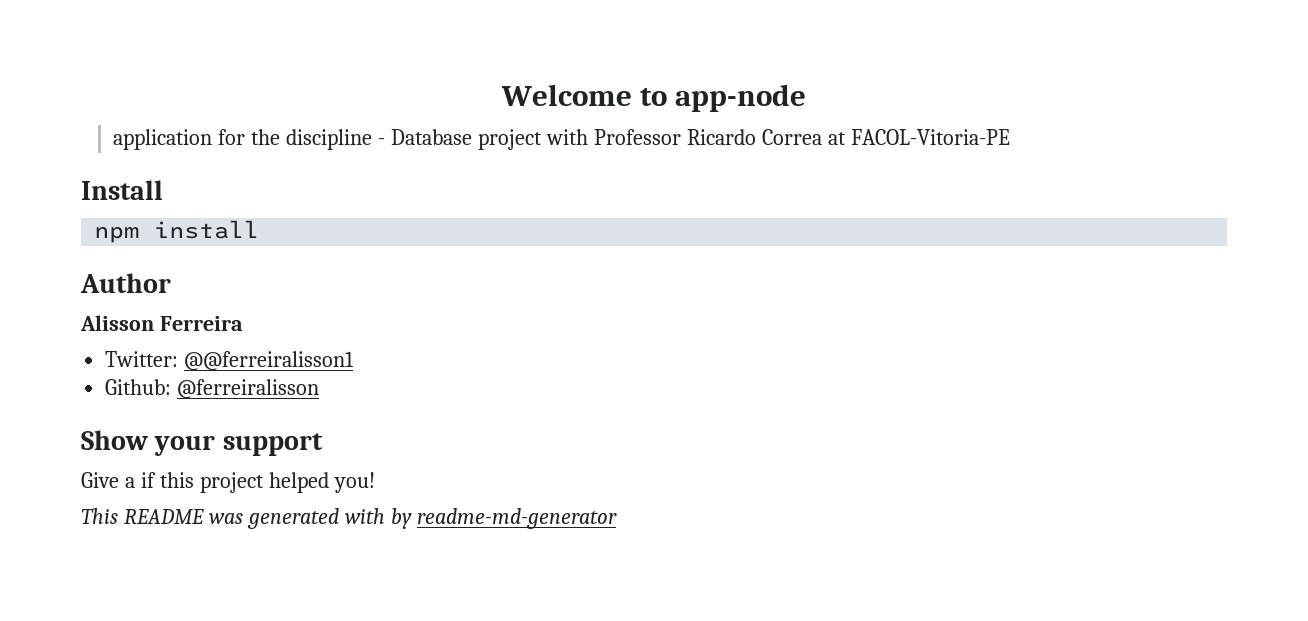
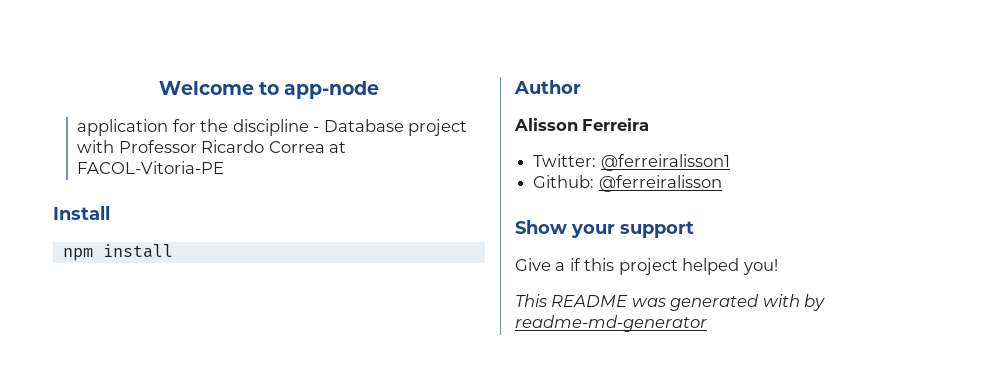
[184,351,355,371] @@ferreiralisson1 -> [600,154,730,171] @ferreiralisson1

